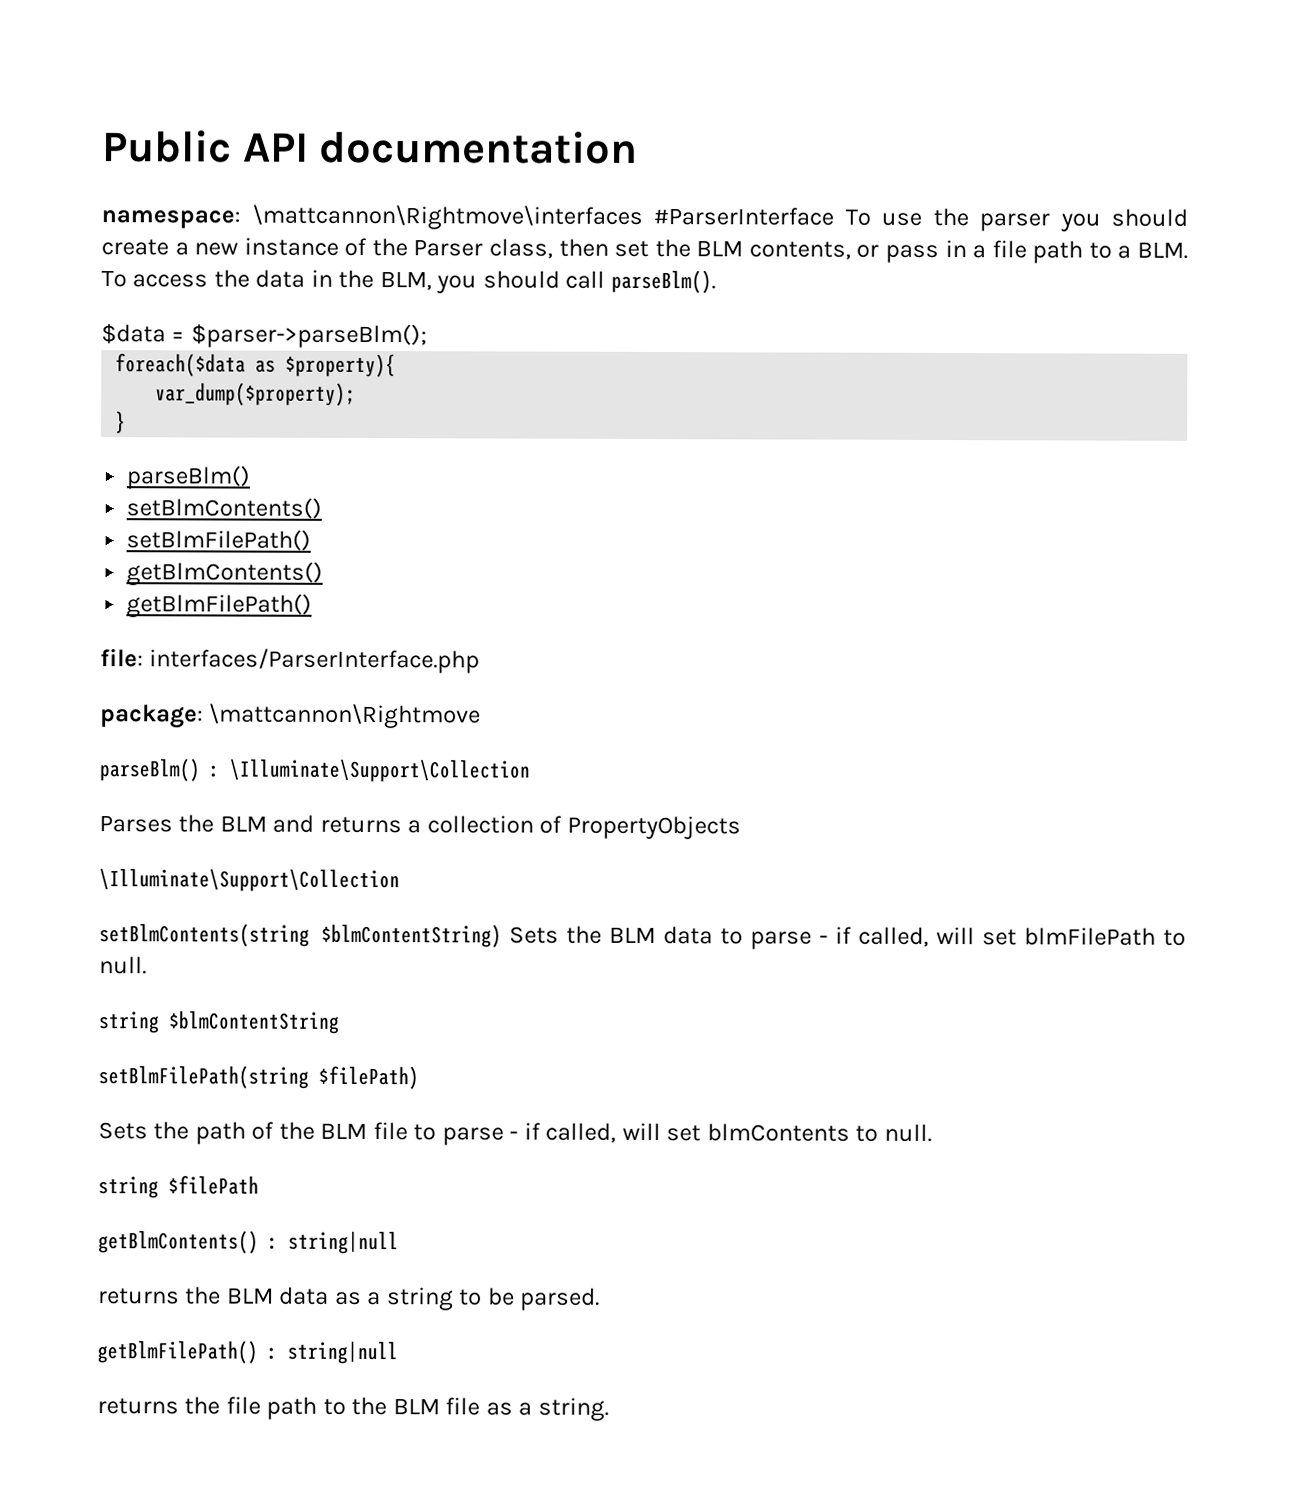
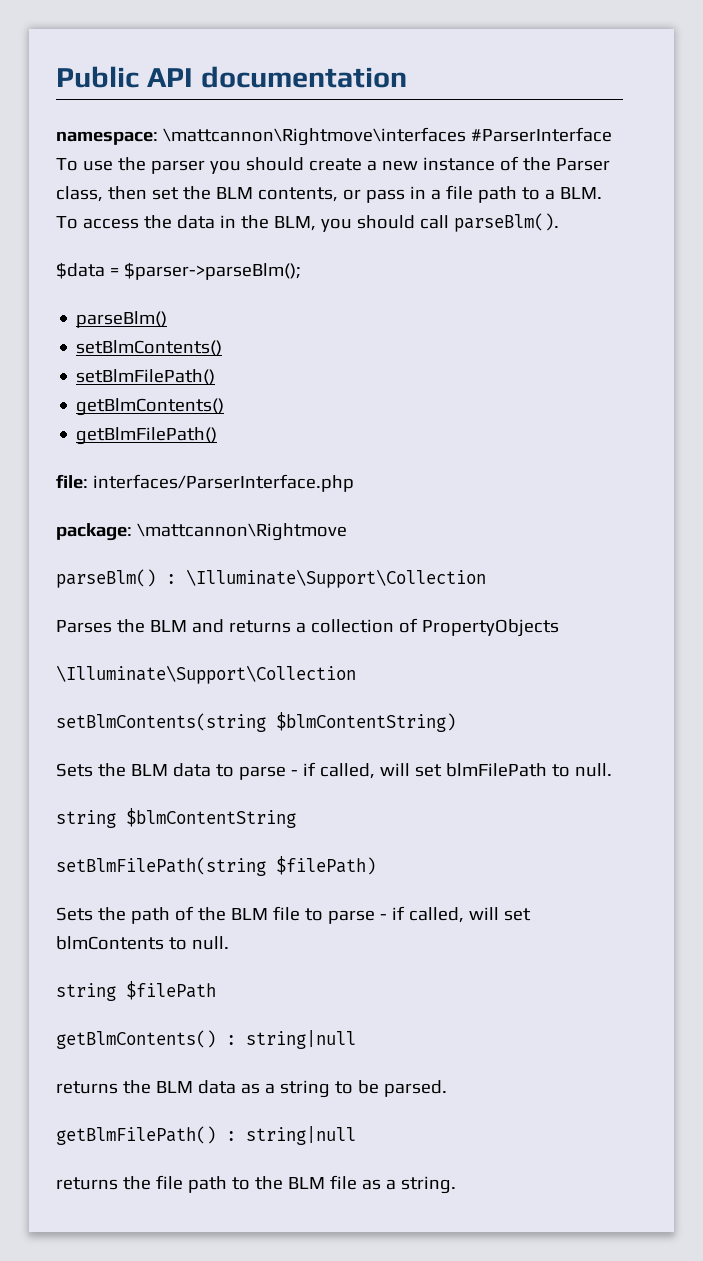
[115,353,397,378] [155,382,357,406] [115,411,127,434] // foreach($data as $property){ // var_dump($property); // } -> (301, 271) none
(503, 935) none -> (456, 722) //

